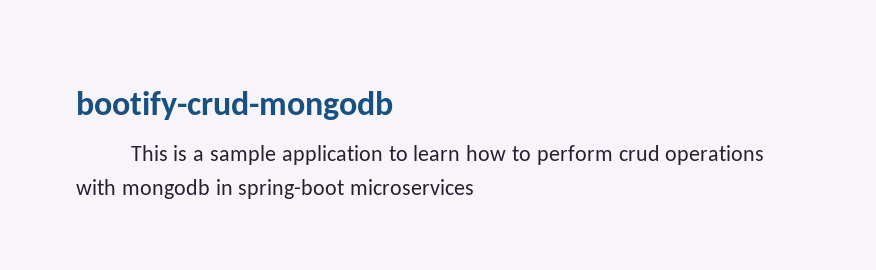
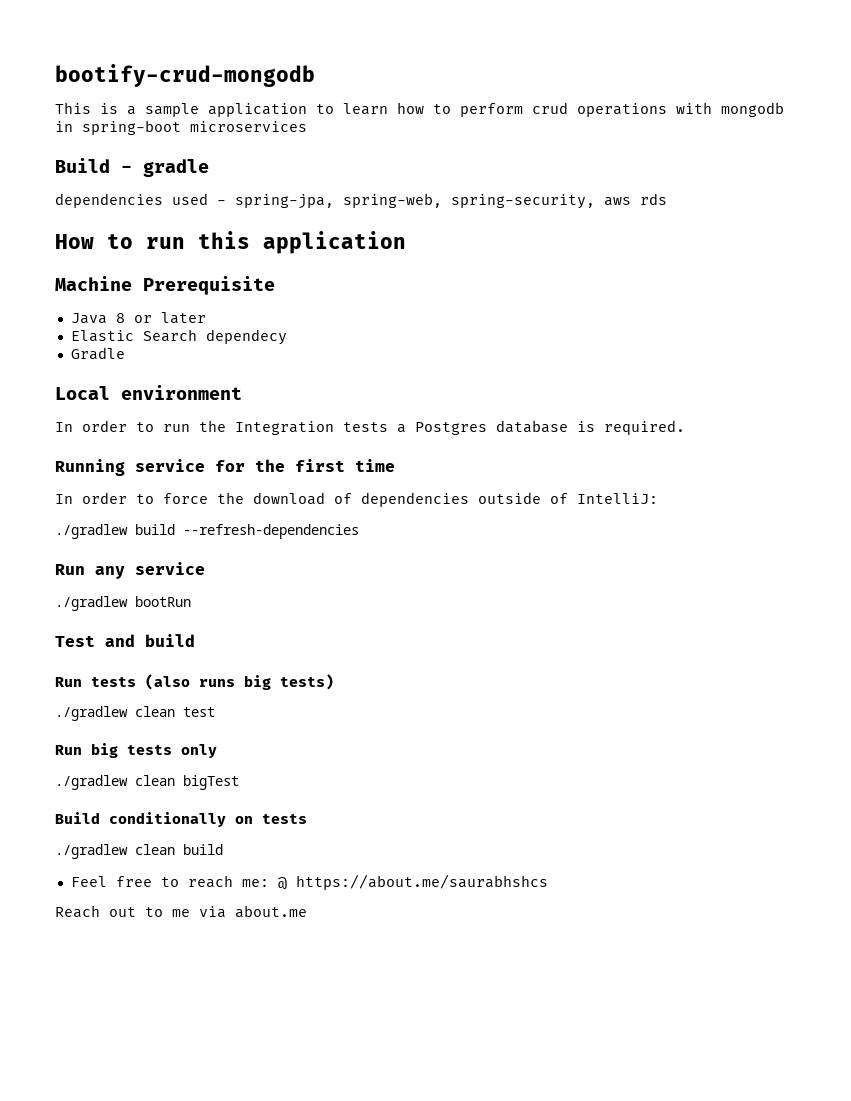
(475, 187) none -> [55,158,209,177] [55,193,667,209] [55,231,406,254] [55,276,275,295] [70,312,206,324] [70,329,287,345] [70,347,125,360] [55,385,242,400] [55,420,685,435] [55,459,395,476] [55,492,658,507] [55,524,359,539] [55,562,205,579] [55,596,191,611] [55,634,195,647] [55,674,334,690] [55,706,215,721] [55,743,217,758] [55,775,239,790] [55,812,307,827] [55,844,223,859] [70,874,548,890] [55,905,307,918] // Build - gradle // dependencies used - spring-jpa, spring-web, spring-security, aws rds // How to run this application // Machine Prerequisite // Java 8 or later // Elastic Search dependecy // Gradle // Local environment // In order to run the Integration tests a Postgres database is required. // Running service for the first time // In order to force the download of dependencies outside of IntelliJ: // ./gradlew build --refresh-dependencies // Run any service // ./gradlew bootRun // Test and build // Run tests (also runs big tests) // ./gradlew clean test // Run big tests only // ./gradlew clean bigTest // Build conditionally on tests // ./gradlew clean build // Feel free to reach me: @ https://about.me/saurabhshcs // Reach out to me via about.me

